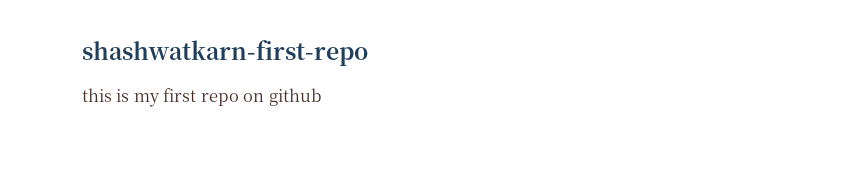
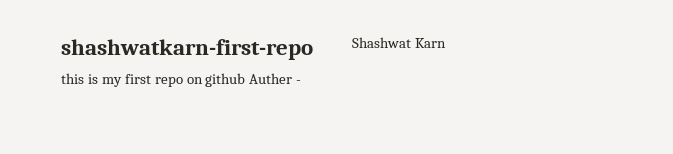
(322, 97) none -> [249,73,302,84] [352,37,446,48] Auther - Shashwat Karn

